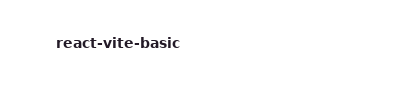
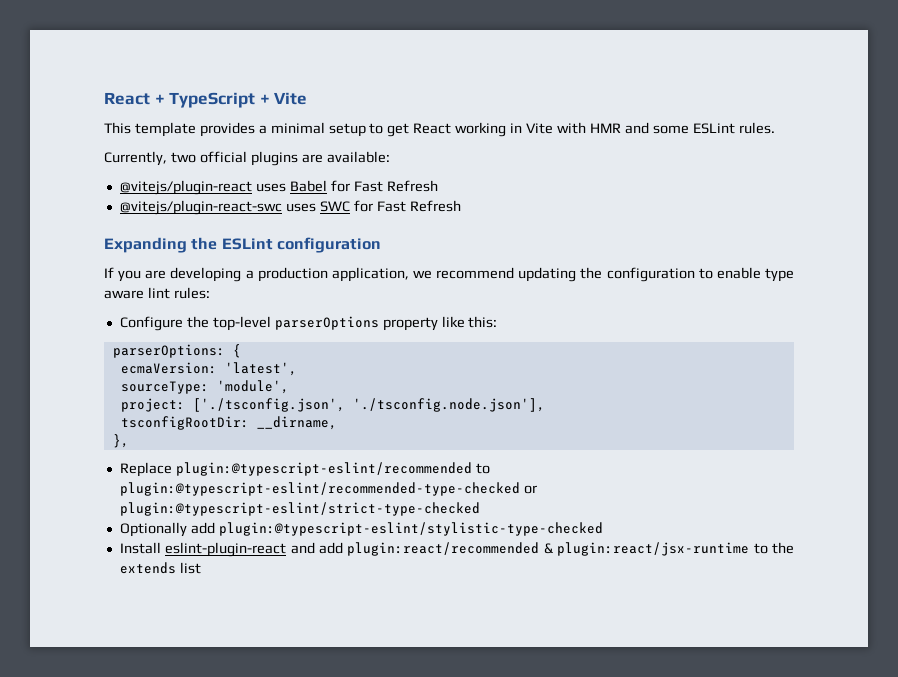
[56,37,180,48] react-vite-basic -> [104,92,308,108] [104,122,775,137] [104,151,390,166] [119,180,438,195] [119,200,461,215] [104,237,381,253] [104,267,794,282] [104,287,210,299] [119,316,498,331] [112,344,241,358] [120,362,297,376] [120,380,289,394] [120,398,545,412] [120,416,337,430] [112,434,129,448] [119,462,490,477] [119,482,537,496] [119,502,480,516] [119,522,603,537] [119,542,795,557] [119,562,201,574] React + TypeScript + Vite // This template provides a minimal setup to get React working in Vite with HMR and some ESLint rules. // Currently, two official plugins are available: // @vitejs/plugin-react uses Babel for Fast Refresh // @vitejs/plugin-react-swc uses SWC for Fast Refresh // Expanding the ESLint configuration // If you are developing a production application, we recommend updating the configuration to enable type aware lint rules: // Configure the top-level parserOptions property like this: // parserOptions: { // ecmaVersion: 'latest', // sourceType: 'module', // project: ['./tsconfig.json', './tsconfig.node.json'], // tsconfigRootDir: __dirname, // }, // Replace plugin:@typescript-eslint/recommended to plugin:@typescript-eslint/recommended-type-checked or plugin:@typescript-eslint/strict-type-checked // Optionally add plugin:@typescript-eslint/stylistic-type-checked // Install eslint-plugin-react and add plugin:react/recommended & plugin:react/jsx-runtime to the extends list

